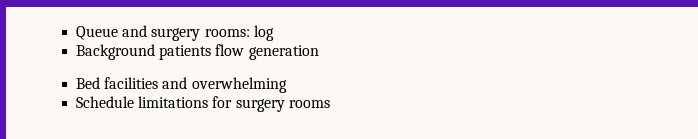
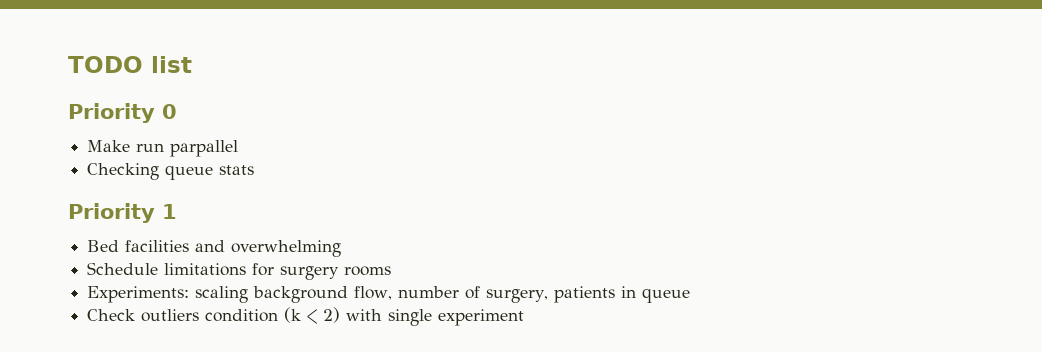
[76,25,274,41] [76,44,319,60] Queue and surgery rooms: log // Background patients flow generation -> [68,56,192,73] [68,103,177,123] [87,140,239,157] [87,163,255,180] [68,203,177,223] TODO list // Priority 0 // Make run parpallel // Checking queue stats // Priority 1
(330, 104) none -> [87,286,691,303] [87,307,525,326] // Experiments: scaling background flow, number of surgery, patients in queue // Check outliers condition (k < 2) with single experiment

